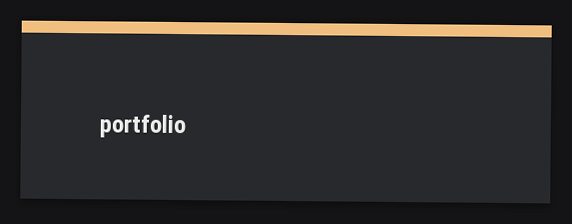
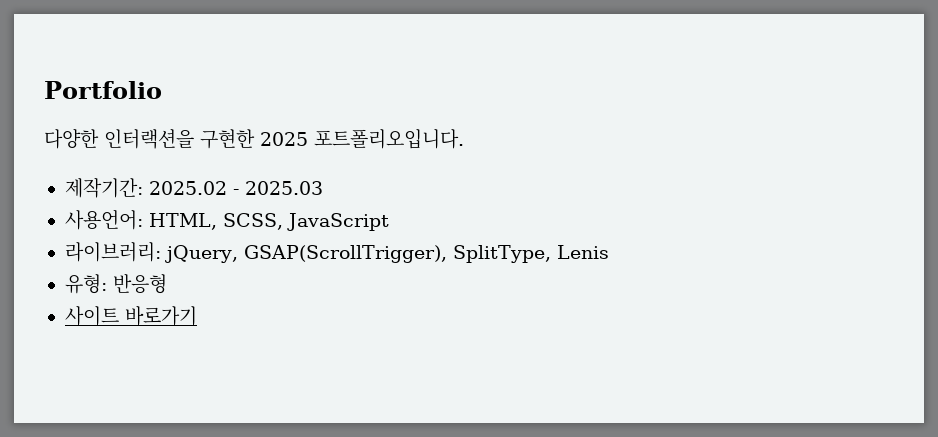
[99,114,186,139] portfolio -> [44,81,162,99] [44,129,464,149] [64,178,323,198] [64,209,389,231] [64,242,609,263] [64,274,167,294] [64,306,197,326] Portfolio // 다양한 인터랙션을 구현한 2025 포트폴리오입니다. // 제작기간: 2025.02 - 2025.03 // 사용언어: HTML, SCSS, JavaScript // 라이브러리: jQuery, GSAP(ScrollTrigger), SplitType, Lenis // 유형: 반응형 // 사이트 바로가기

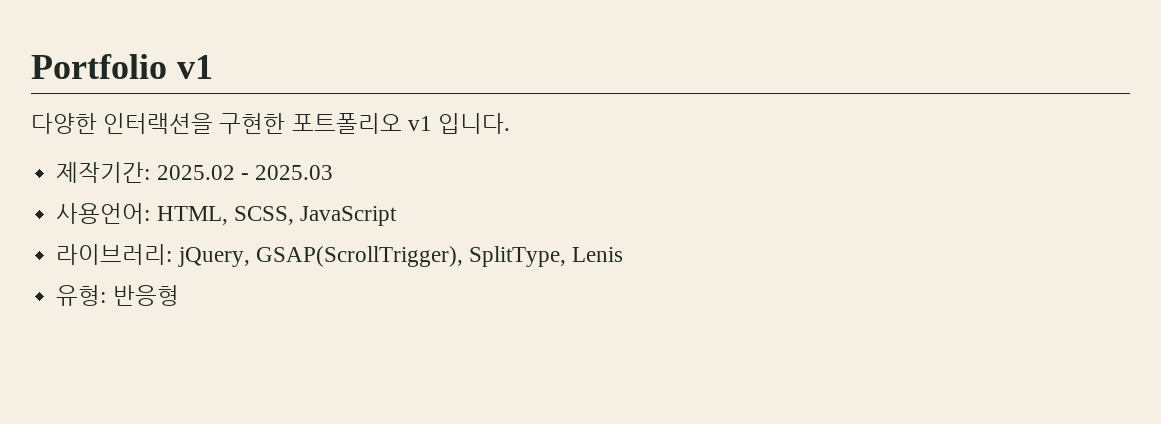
(162, 90) none -> [176,55,213,79] v1
[260,129,464,149] 2025 포트폴리오입니다. -> [291,113,511,134] 포트폴리오 v1 입니다.
[64,306,197,326] // 사이트 바로가기 -> (179, 295) none

